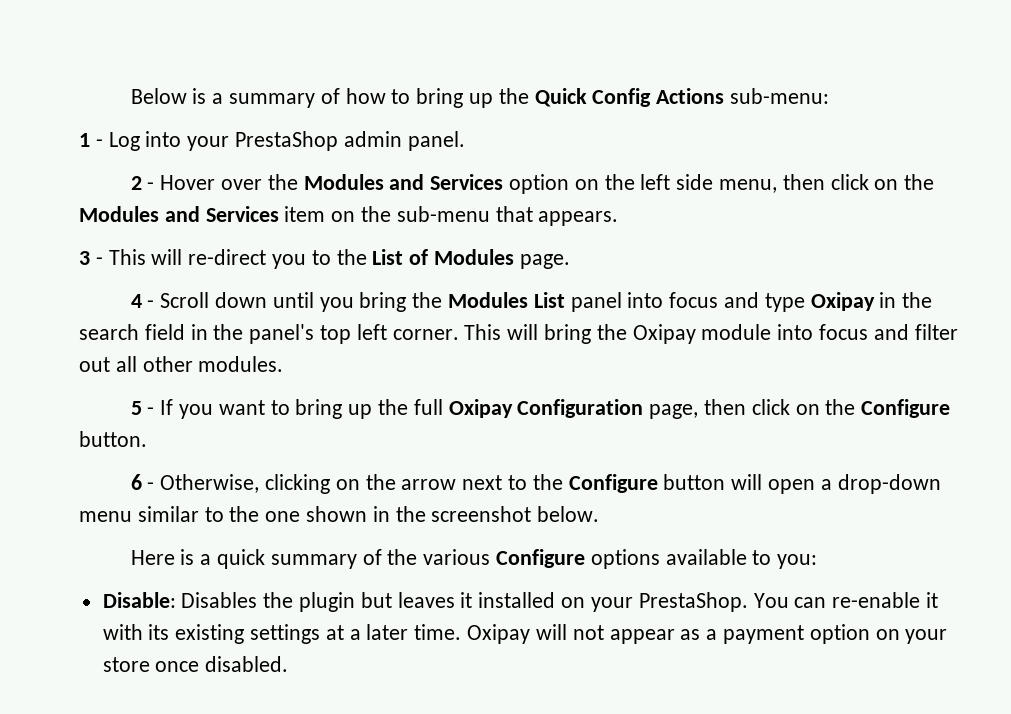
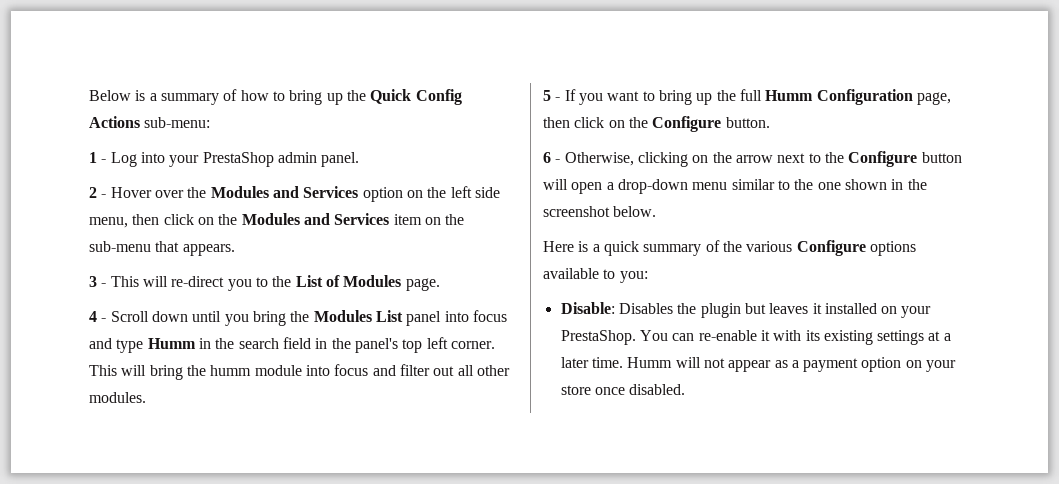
[810,292,875,311] Oxipay -> [147,338,196,349] Humm
[632,324,696,344] Oxipay -> [210,365,252,376] humm
[448,399,513,418] Oxipay -> [765,90,814,101] Humm
[467,624,531,644] Oxipay -> [627,357,673,368] Humm

